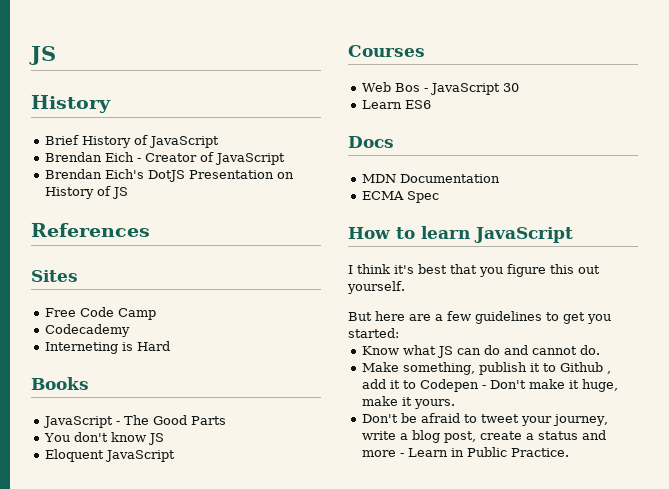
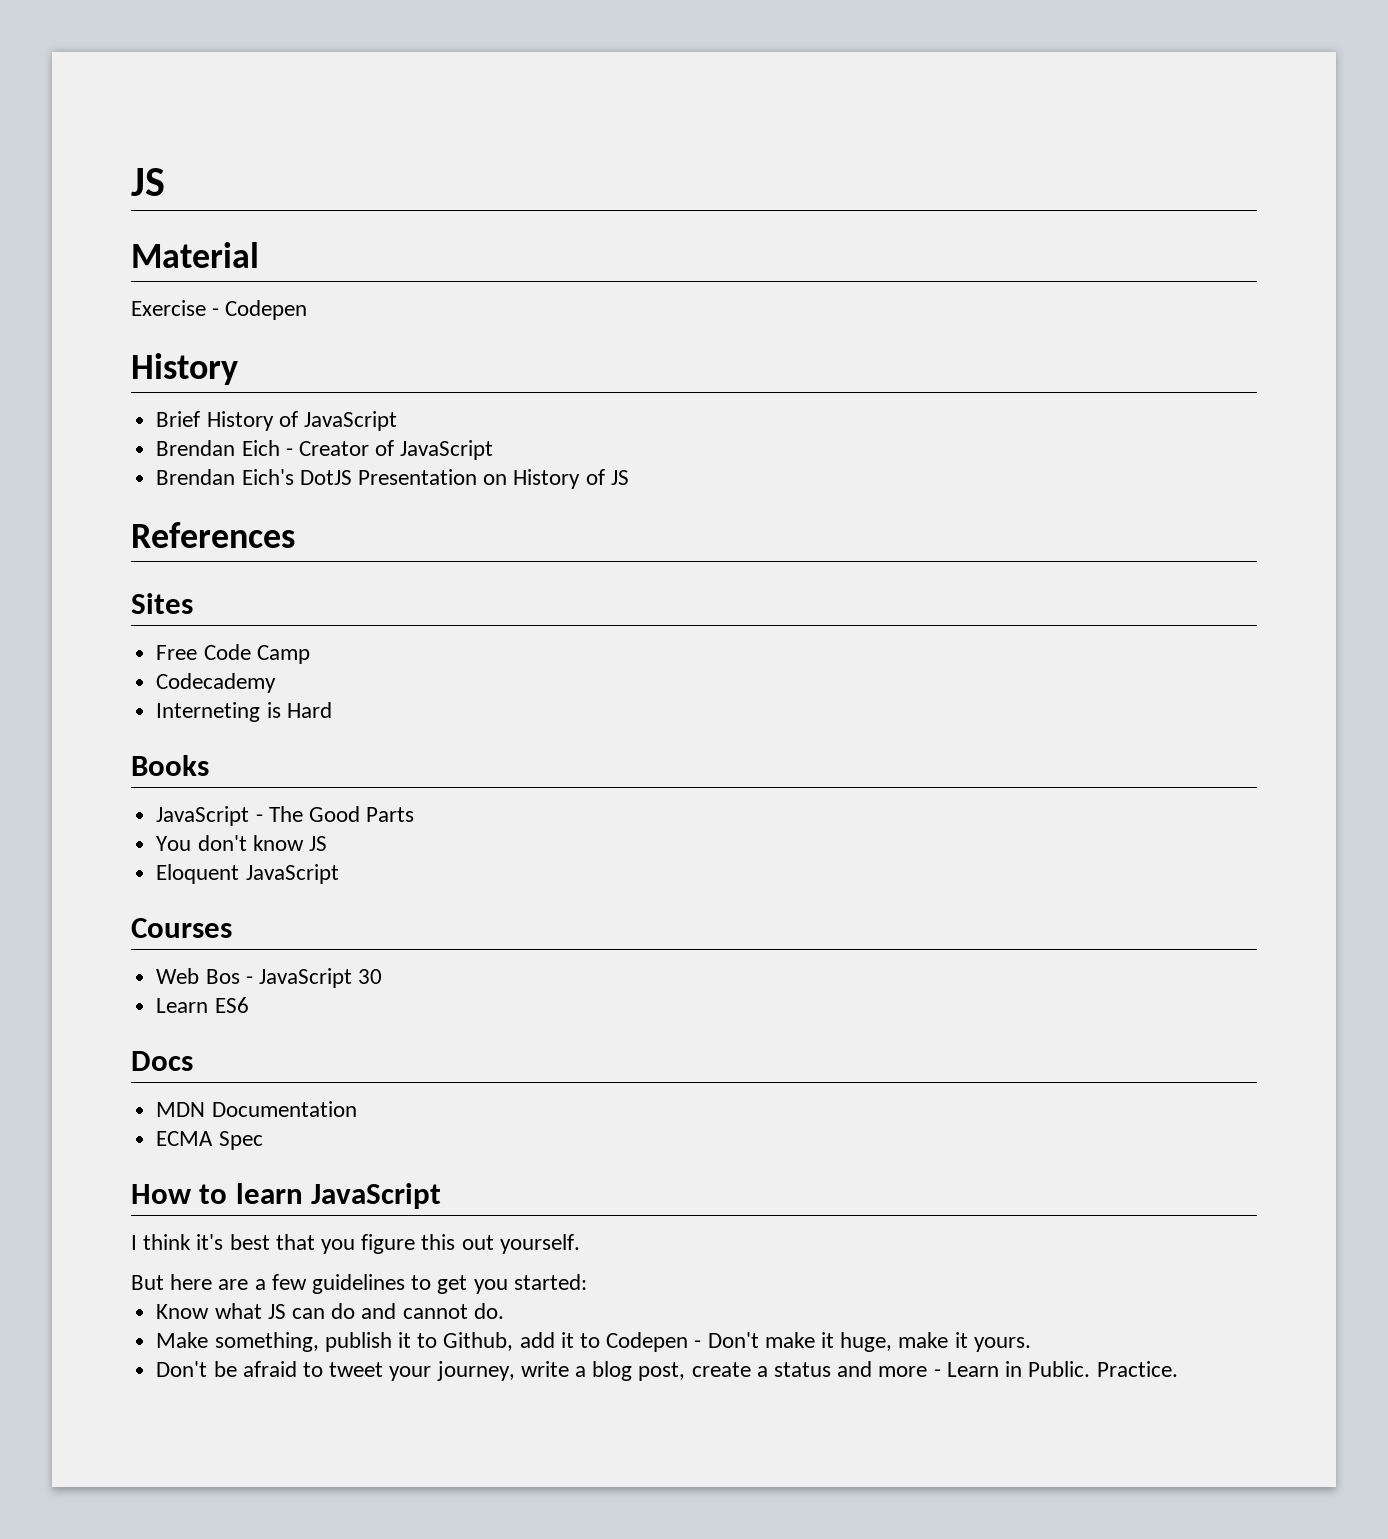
[29,46,56,65] JS -> [131,168,165,196] [131,242,259,268] [131,300,308,320] JS // Material // Exercise - Codepen
[560,362,612,374] Github , -> [443,1332,514,1351] Github,
[467,447,508,457] Public -> [1028,1361,1091,1377] Public.

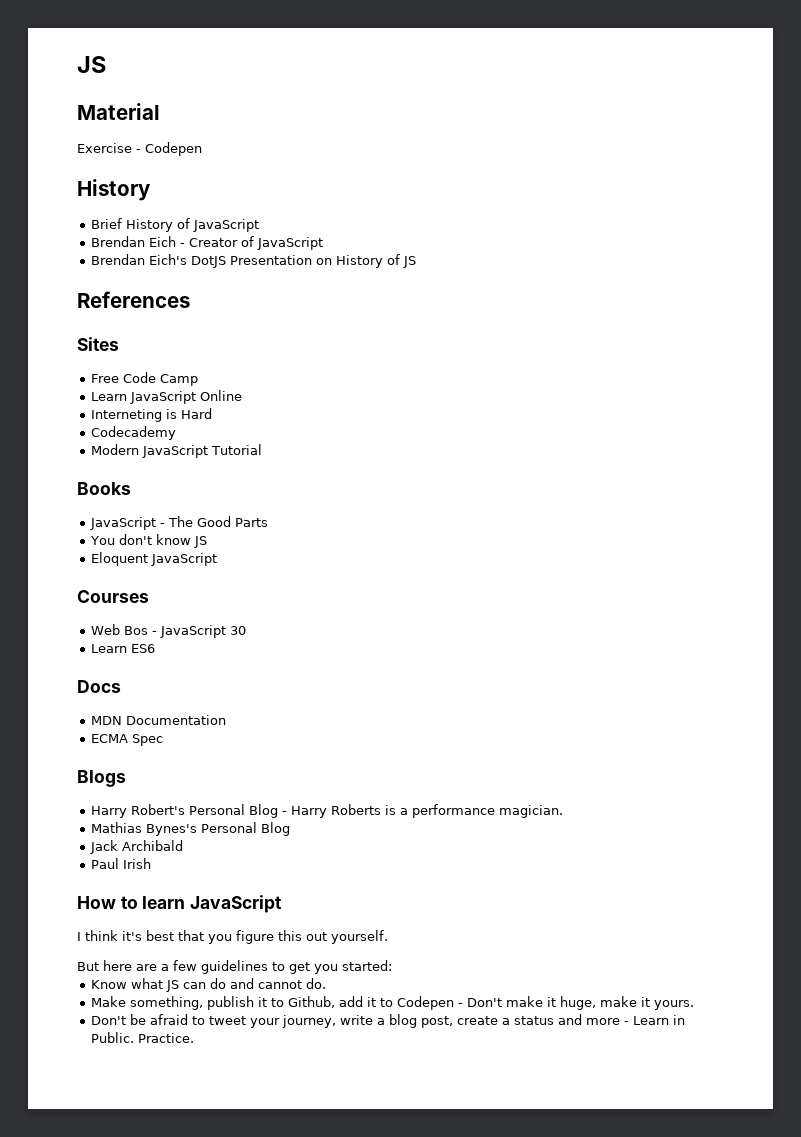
[156,673,277,693] Codecademy -> [91,390,243,404] Learn JavaScript Online
(332, 710) none -> [91,426,177,440] [91,444,263,458] // Codecademy // Modern JavaScript Tutorial
(263, 1140) none -> [77,770,126,787] [91,804,564,818] [91,822,291,836] [90,840,184,854] [91,858,152,869] // Blogs // Harry Robert's Personal Blog - Harry Roberts is a performance magician. // Mathias Bynes's Personal Blog // Jack Archibald // Paul Irish

